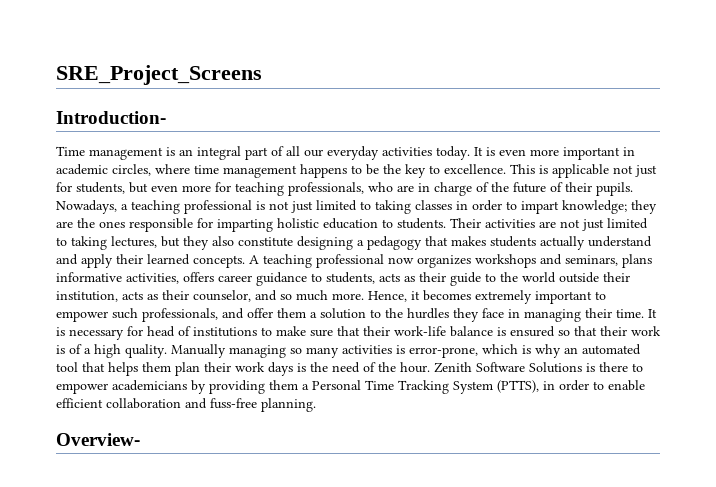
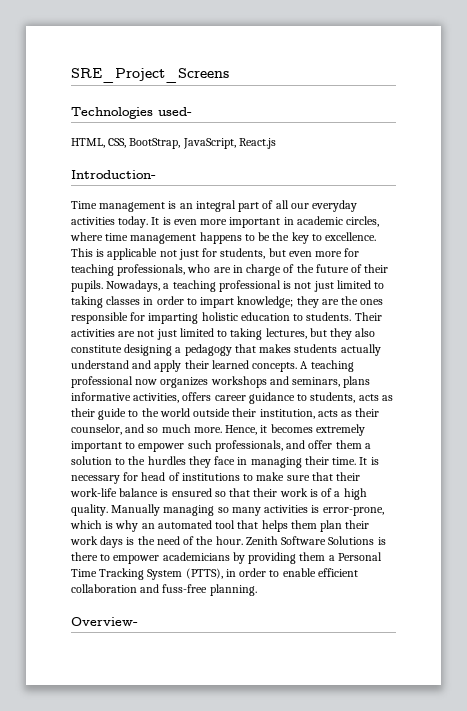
(262, 75) none -> [71,107,192,119] [71,138,276,149] // Technologies used- // HTML, CSS, BootStrap, JavaScript, React.js

